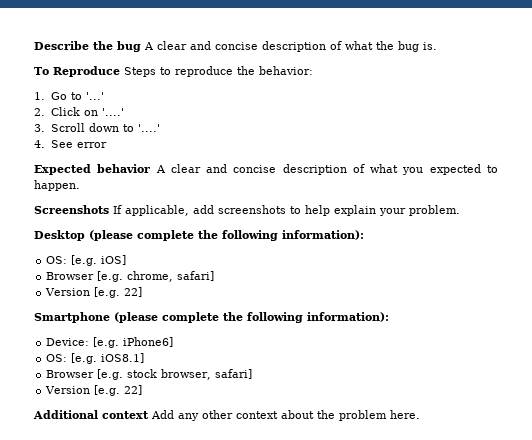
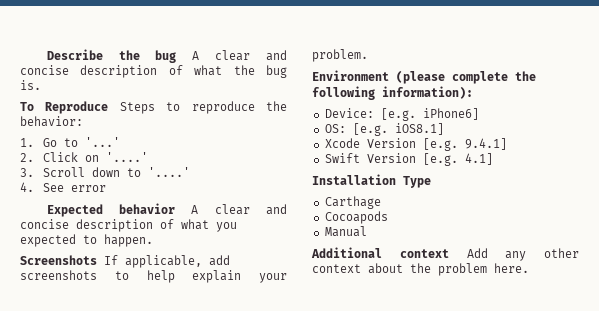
[34,230,364,241] [46,255,127,266] [46,271,215,282] [45,287,143,298] [34,312,110,323] Desktop (please complete the following information): // OS: [e.g. iOS] // Browser [e.g. chrome, safari] // Version [e.g. 22] // Smartphone -> [312,70,389,81] Environment
[46,369,253,380] [45,385,143,396] Browser [e.g. stock browser, safari] // Version [e.g. 22] -> [324,138,507,151] [324,153,493,166] [312,174,431,188] [324,196,381,209] [324,211,388,224] [324,226,367,237] Xcode Version [e.g. 9.4.1] // Swift Version [e.g. 4.1] // Installation Type // Carthage // Cocoapods // Manual

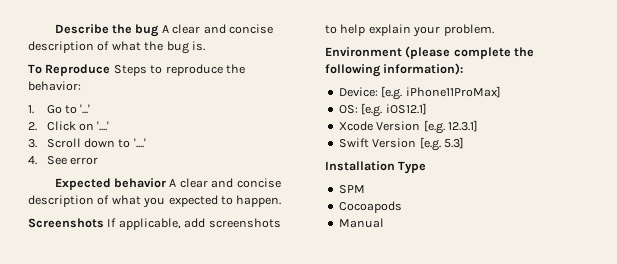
[422,108,479,120] iPhone6] -> [405,86,501,98] iPhone11ProMax]
[394,123,444,135] iOS8.1] -> [385,103,427,115] iOS12.1]
[464,138,507,150] 9.4.1] -> [447,120,478,132] 12.3.1]
[464,153,493,165] 4.1] -> [443,137,464,149] 5.3]
[324,196,381,209] Carthage -> [338,185,365,194] SPM
[311,247,579,261] [312,263,529,276] // Additional context Add any other context about the problem here. -> (384, 223) none

